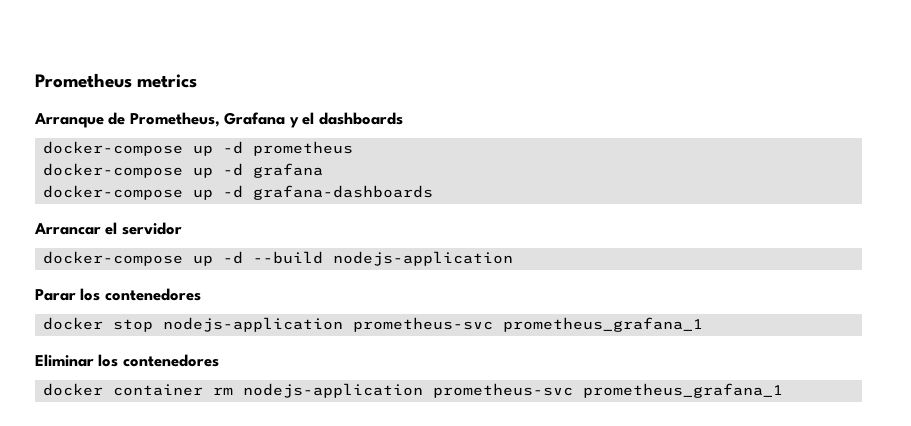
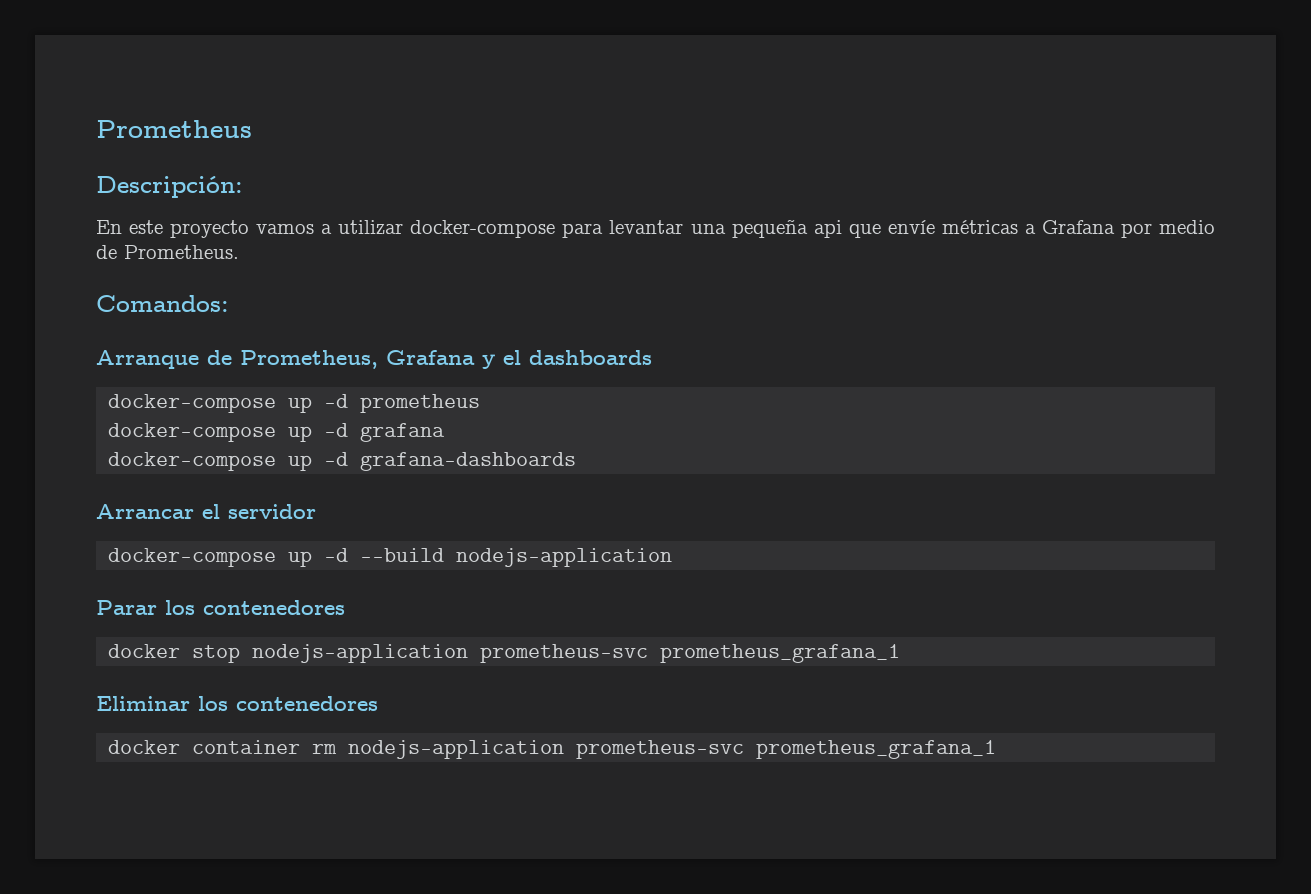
[137,74,198,88] metrics -> [96,176,243,198] [96,219,1215,238] [96,245,239,259] [96,295,229,312] // Descripción: // En este proyecto vamos a utilizar docker-compose para levantar una pequeña api que envíe métricas a Grafana por medio de Prometheus. // Comandos:

